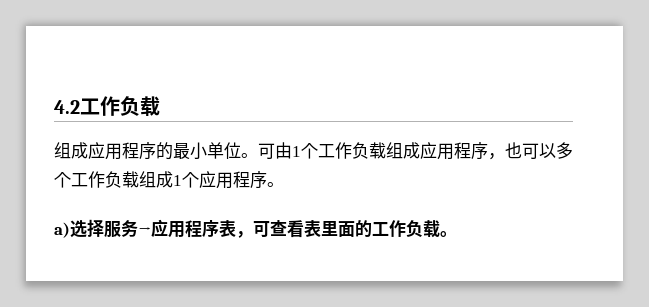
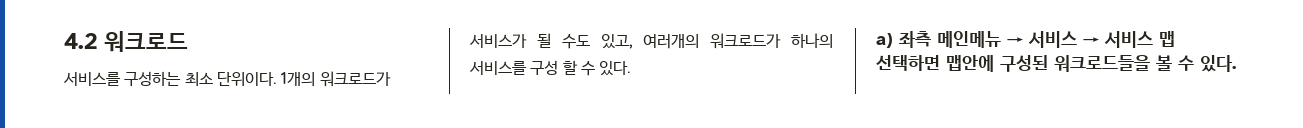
[80,96,160,116] [54,142,573,160] [54,171,284,189] [54,219,457,238] 工作负载 // 组成应用程序的最小单位。可由1个工作负载组成应用程序，也可以多个工作负载组成1个应用程序。 // a)选择服务→应用程序表，可查看表里面的工作负载。 -> [104,31,188,52] [63,71,391,87] [469,33,833,49] [469,60,632,76] [876,31,1175,48] [876,55,1236,72] 워크로드 // 서비스를 구성하는 최소 단위이다. 1개의 워크로드가 서비스가 될 수도 있고, 여러개의 워크로드가 하나의 서비스를 구성 할 수 있다. // a) 좌측 메인메뉴 → 서비스 → 서비스 맵 선택하면 맵안에 구성된 워크로드들을 볼 수 있다.

